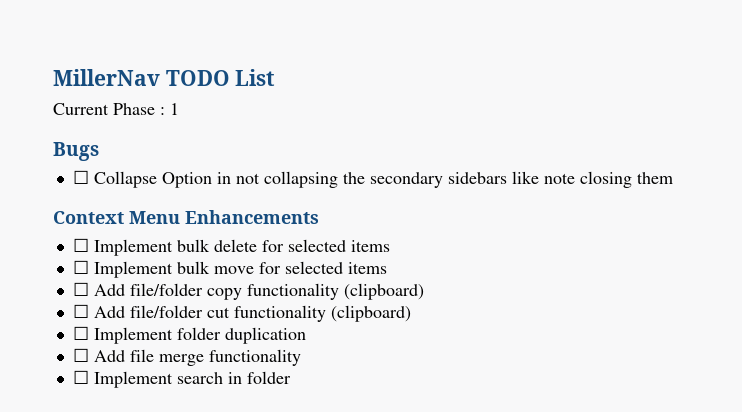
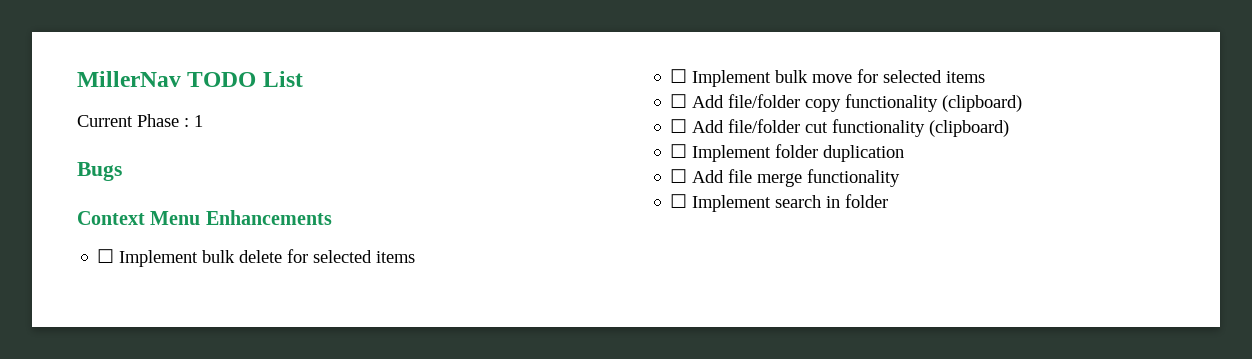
[72,170,673,188] // ☐ Collapse Option in not collapsing the secondary sidebars like note closing them -> (122, 171) none

